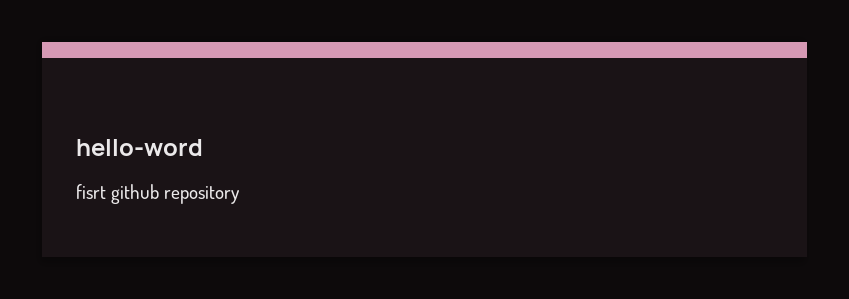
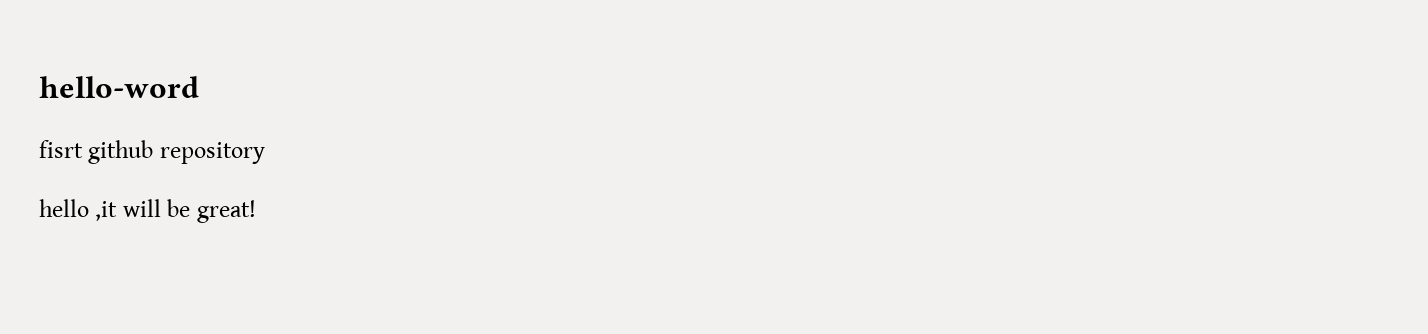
(241, 195) none -> [39,199,256,223] // hello ,it will be great!

